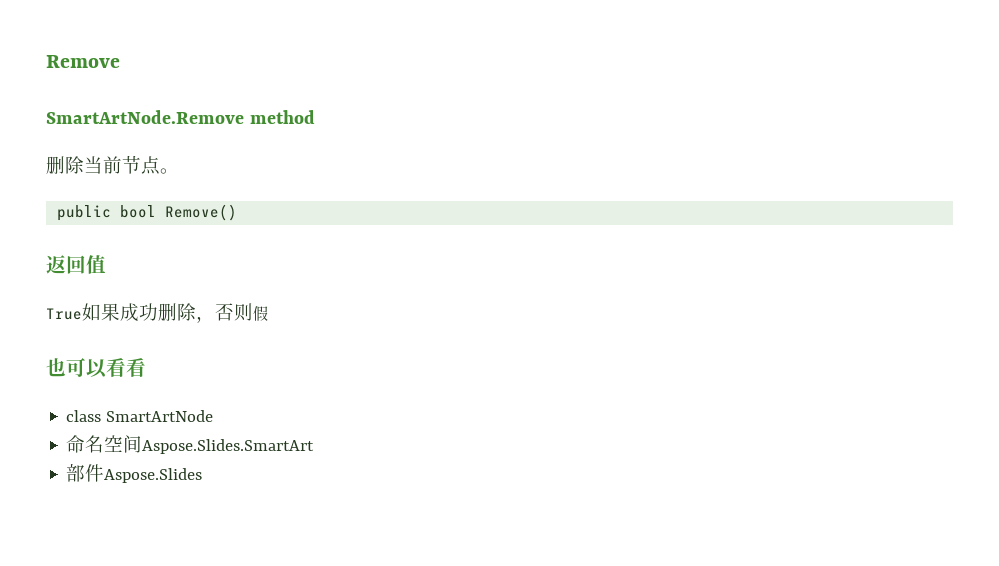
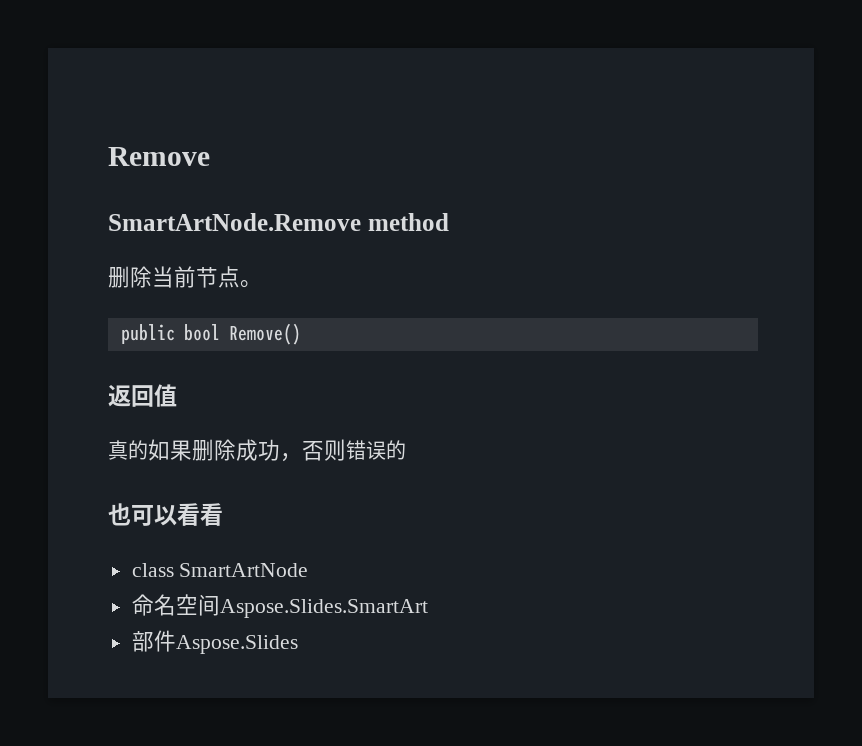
[46,303,268,323] True如果成功删除，否则假 -> [108,439,406,462] 真的如果删除成功，否则错误的

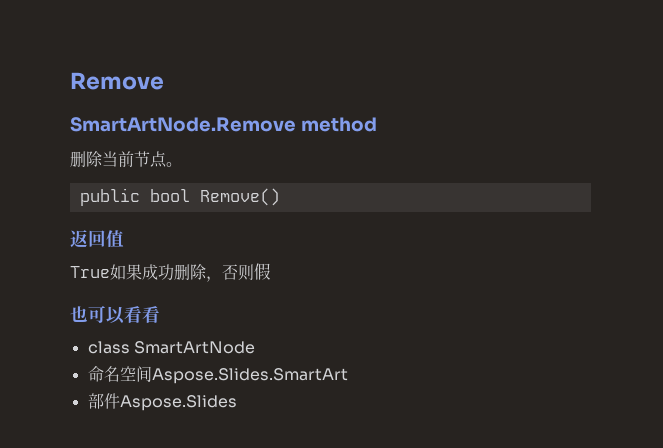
[108,439,406,462] 真的如果删除成功，否则错误的 -> [70,263,271,282] True如果成功删除，否则假

